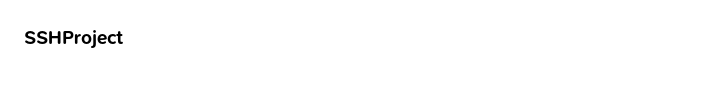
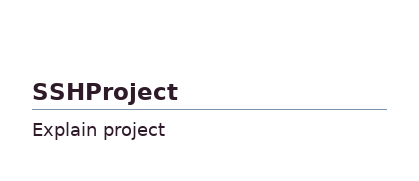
(123, 39) none -> [32,122,165,140] // Explain project

